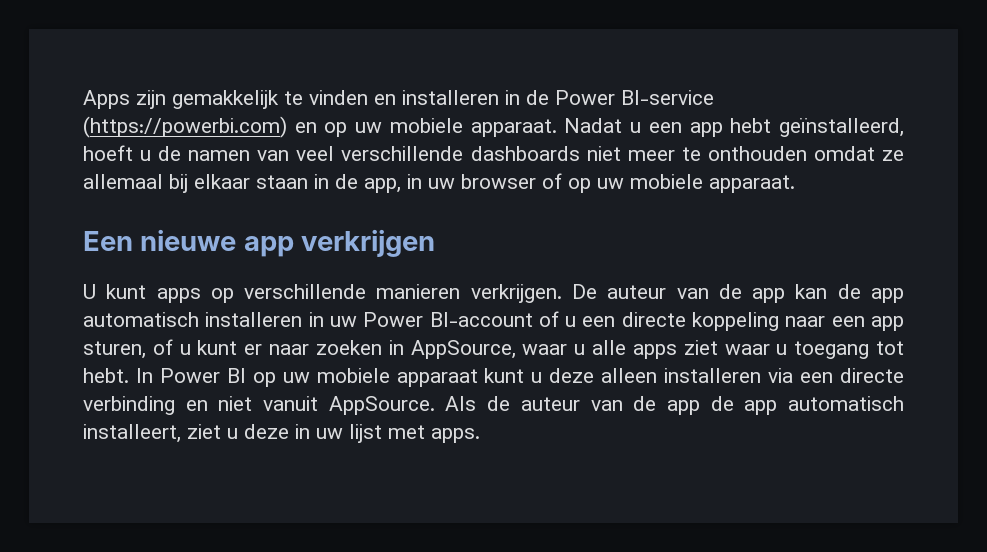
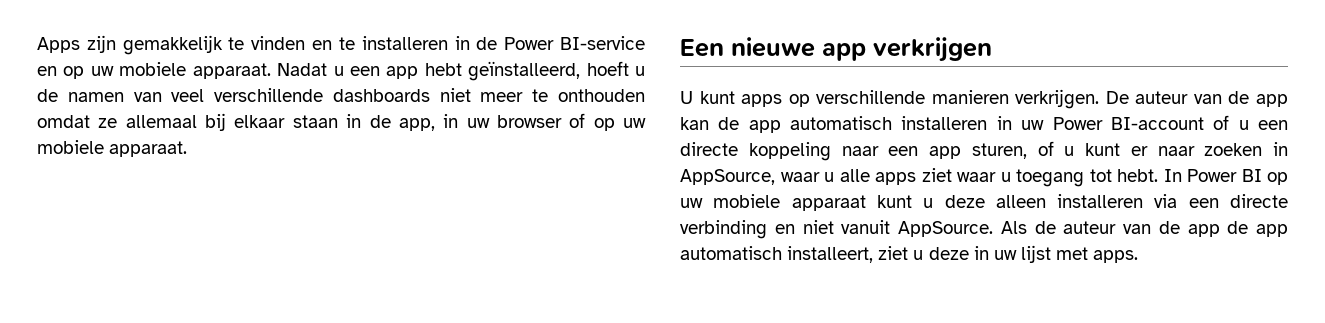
(396, 99) none -> [338,37,355,50] te
[83,116,287,138] (https://powerbi.com) -> (645, 43) none

